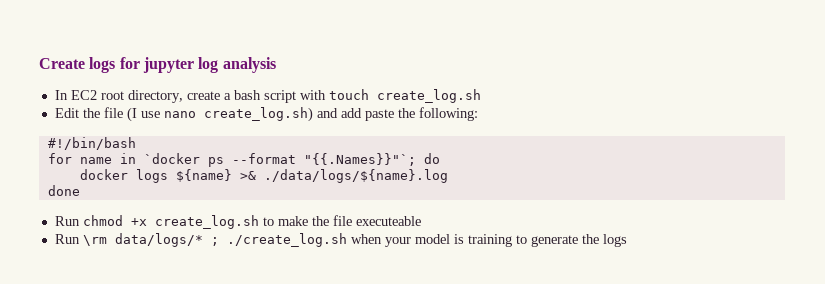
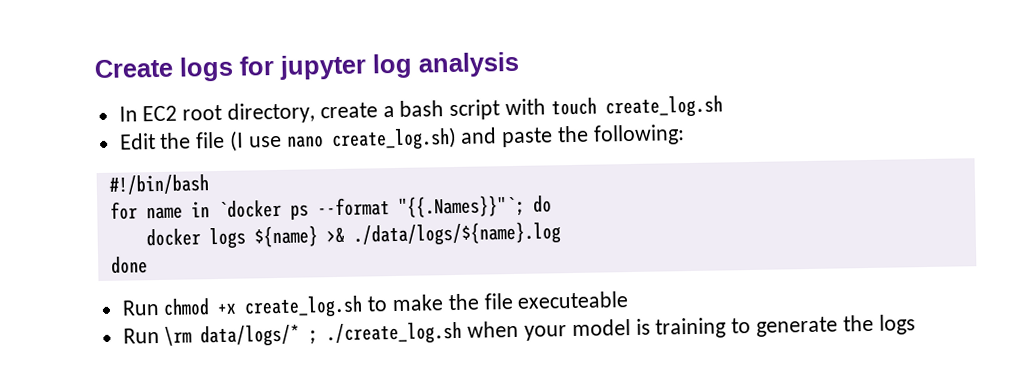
[340,108,362,118] add -> (498, 135) none

